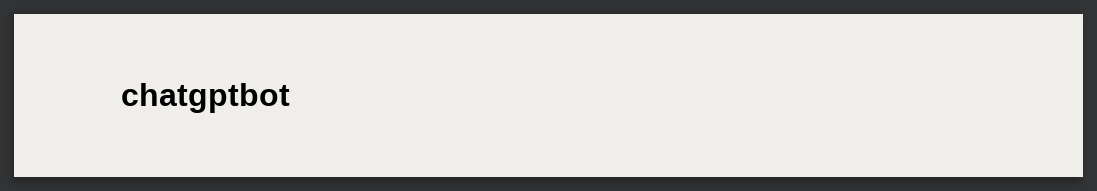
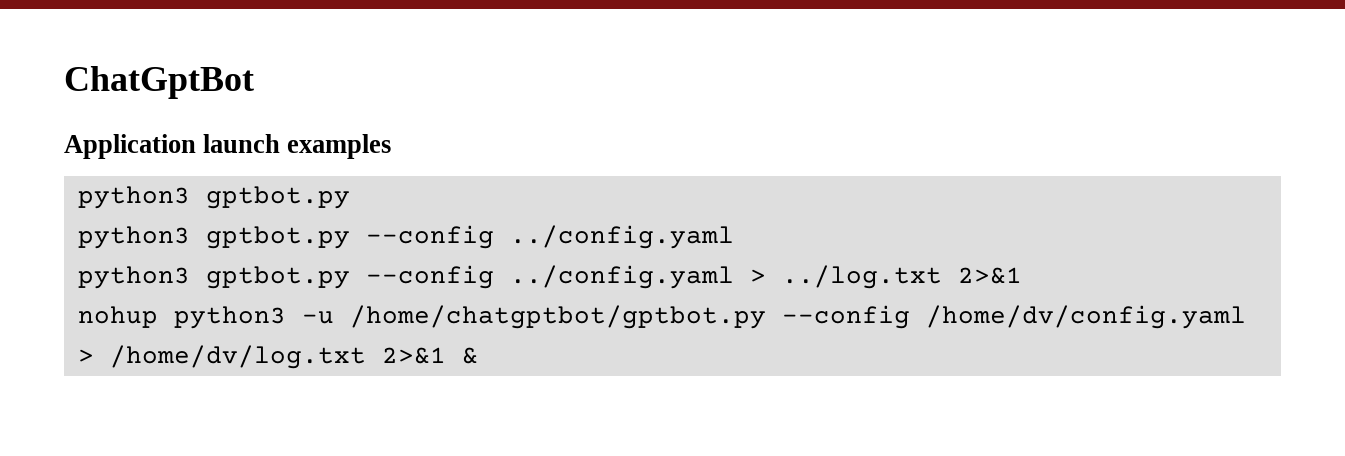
[121,83,290,113] chatgptbot -> [64,66,254,99] [64,134,392,159] [77,186,350,209] [77,225,734,249] [77,265,1022,289] [77,305,1246,329] [77,345,478,369] ChatGptBot // Application launch examples // python3 gptbot.py // python3 gptbot.py --config ../config.yaml // python3 gptbot.py --config ../config.yaml > ../log.txt 2>&1 // nohup python3 -u /home/chatgptbot/gptbot.py --config /home/dv/config.yaml > /home/dv/log.txt 2>&1 &

